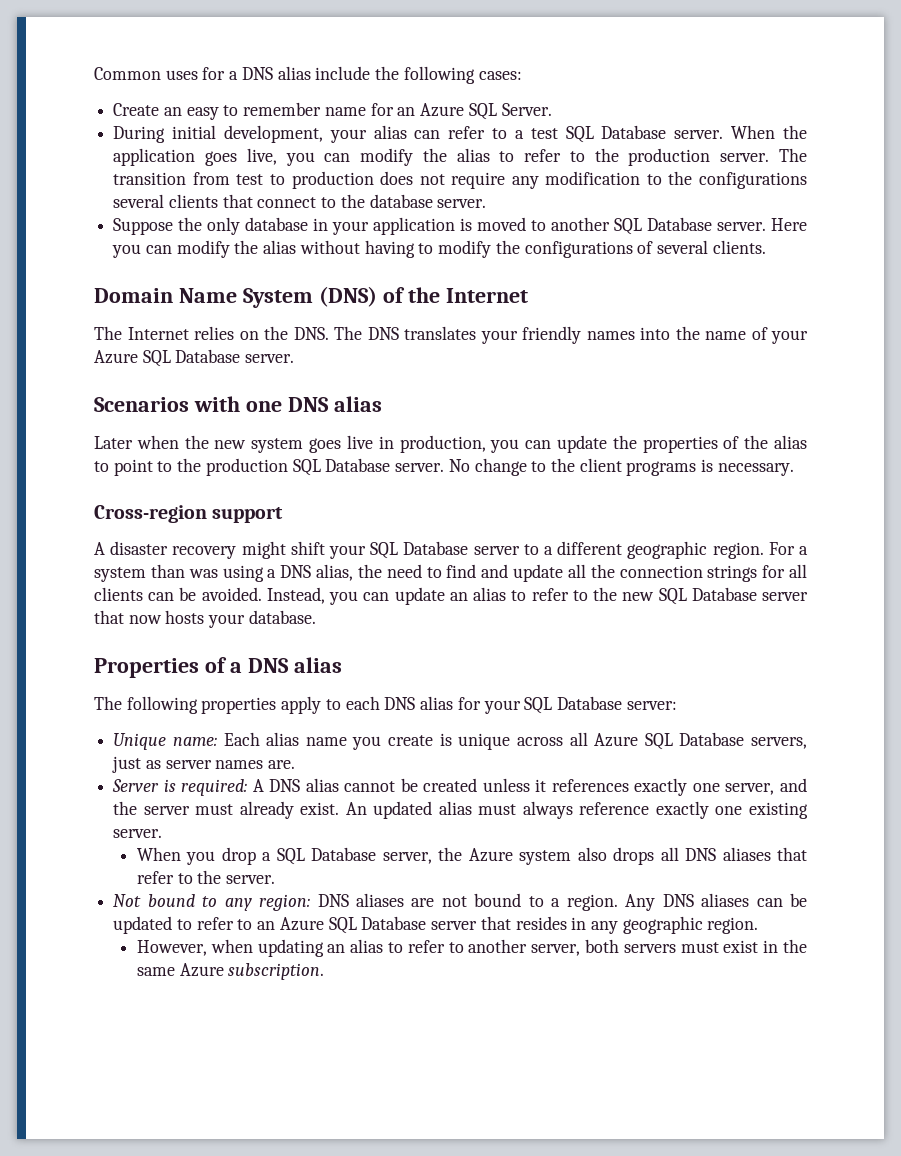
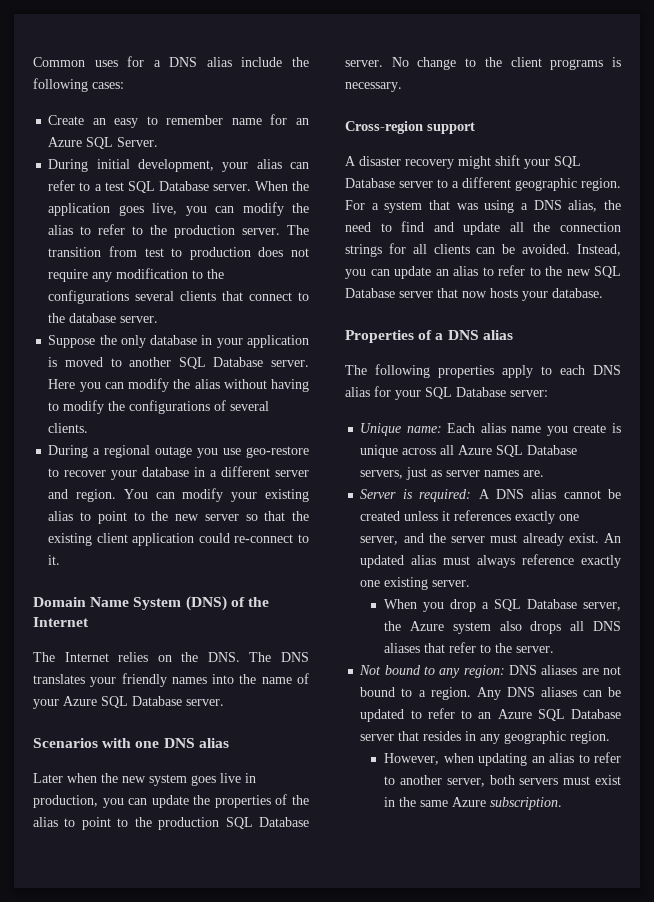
(766, 247) none -> [48,445,309,458] [48,466,310,480] [48,488,310,502] [48,511,310,524] [48,533,309,546] [48,555,61,565] // During a regional outage you use geo-restore to recover your database in a different server and region. You can modify your existing alias to point to the new server so that the existing client application could re-connect to it.
[150,564,185,578] than -> [429,200,450,210] that

